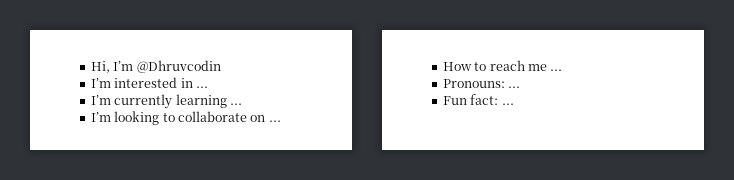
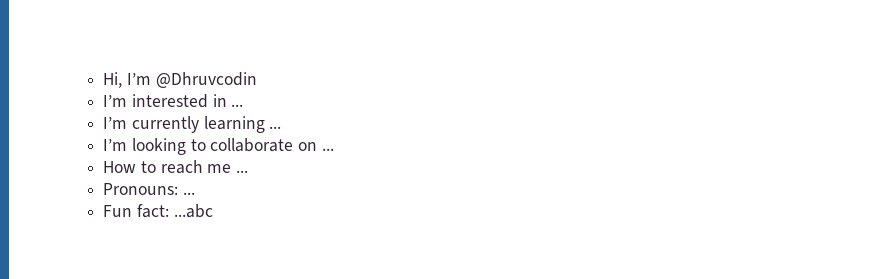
[501,103,514,105] ... -> [173,204,213,218] ...abc

